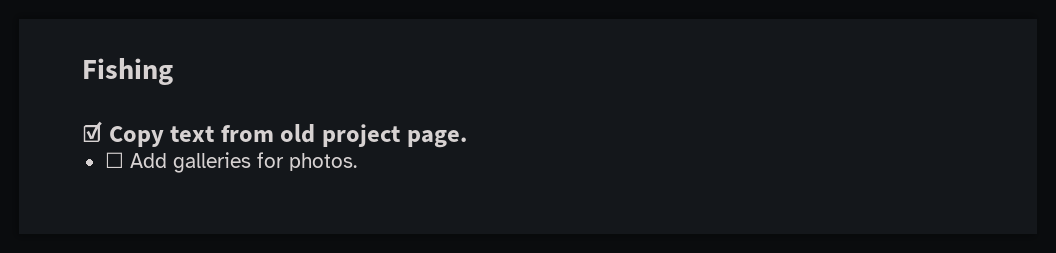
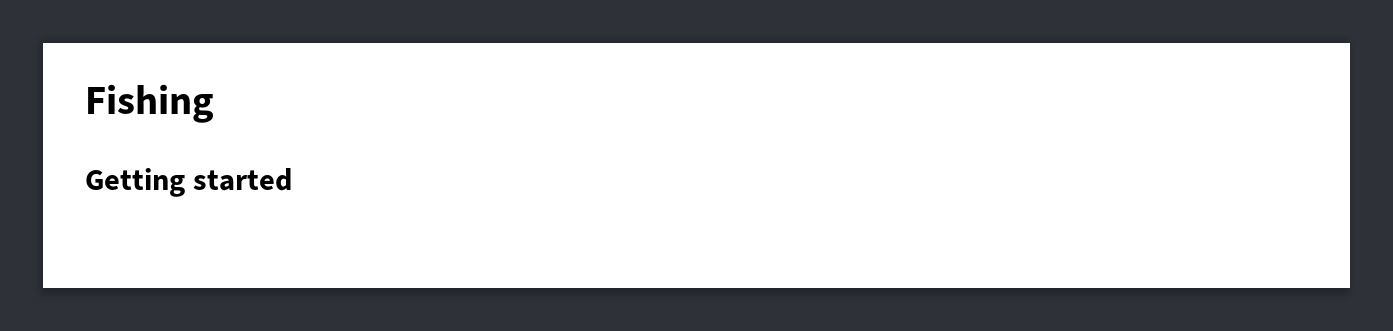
[82,121,467,148] [104,152,357,173] ☑ Copy text from old project page. // ☐ Add galleries for photos. -> [85,168,293,197] Getting started

